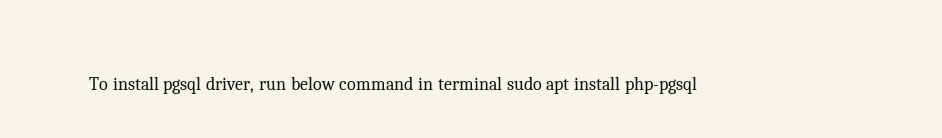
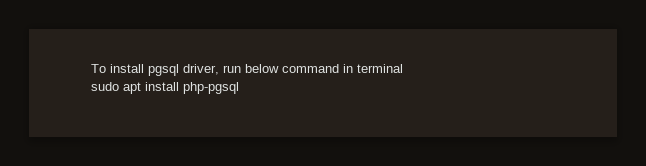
(502, 83) none -> (403, 68) //

